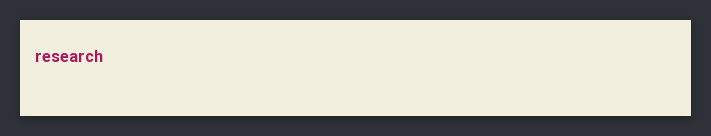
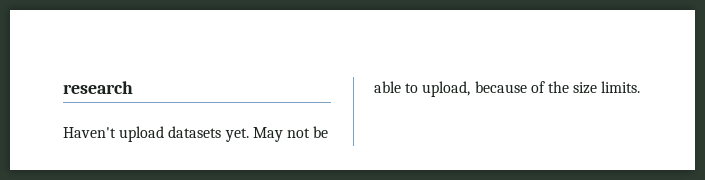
(103, 56) none -> [63,126,329,142] [374,81,641,97] // Haven't upload datasets yet. May not be able to upload, because of the size limits.

